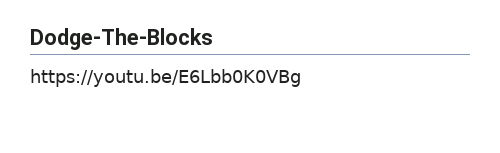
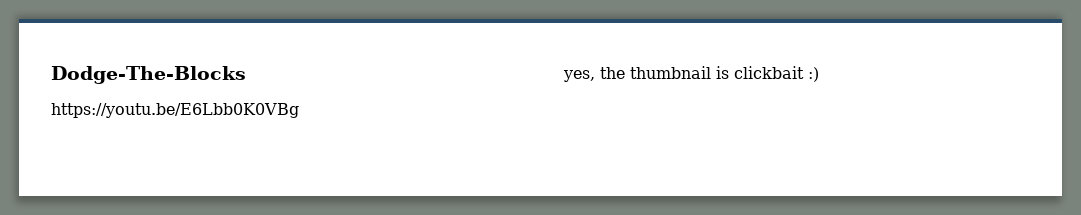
(301, 78) none -> [563,66,819,82] // yes, the thumbnail is clickbait :)

